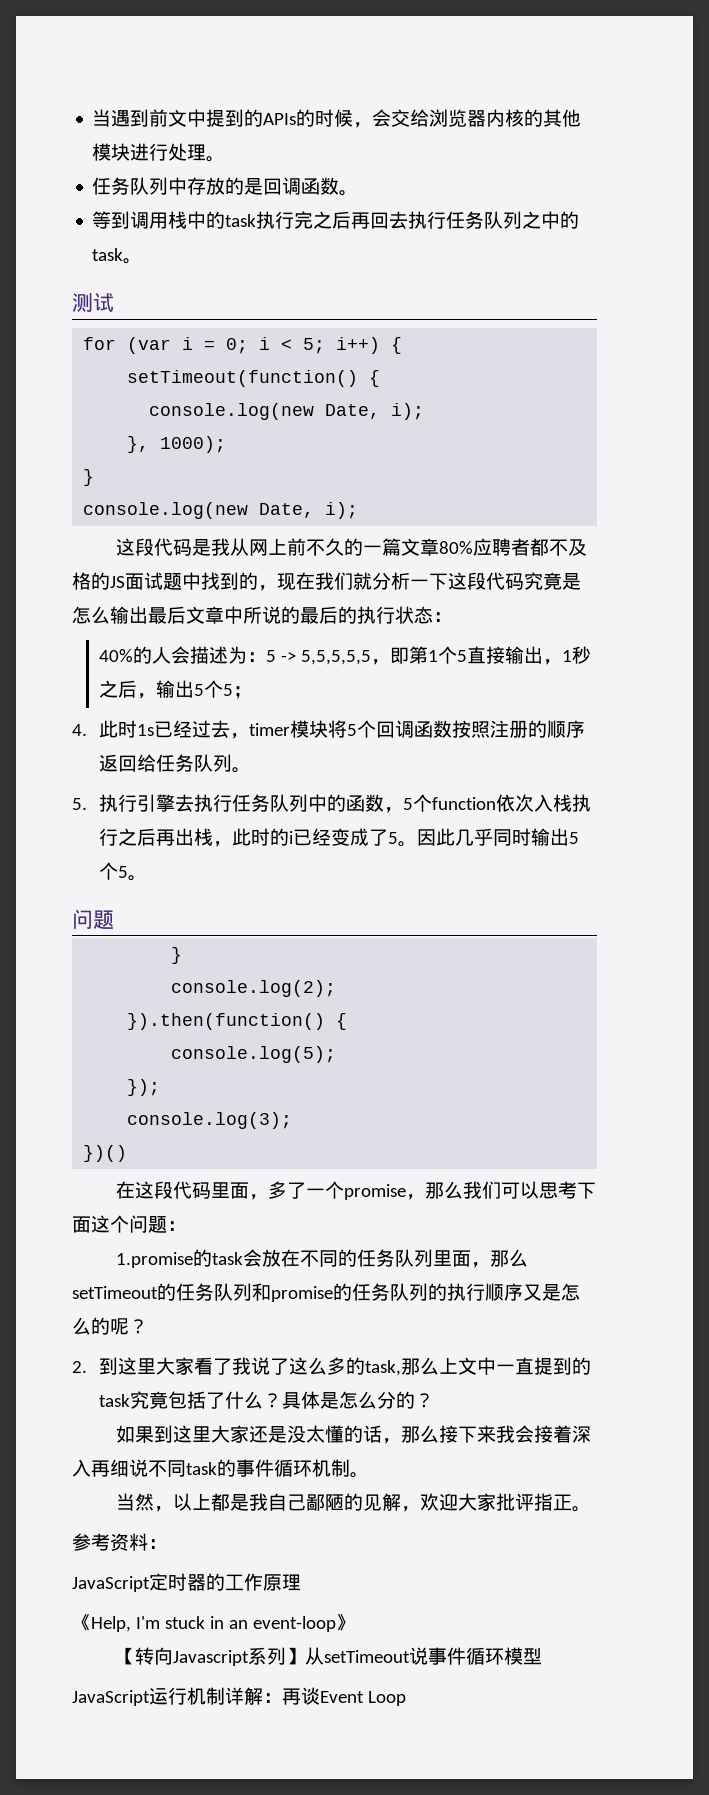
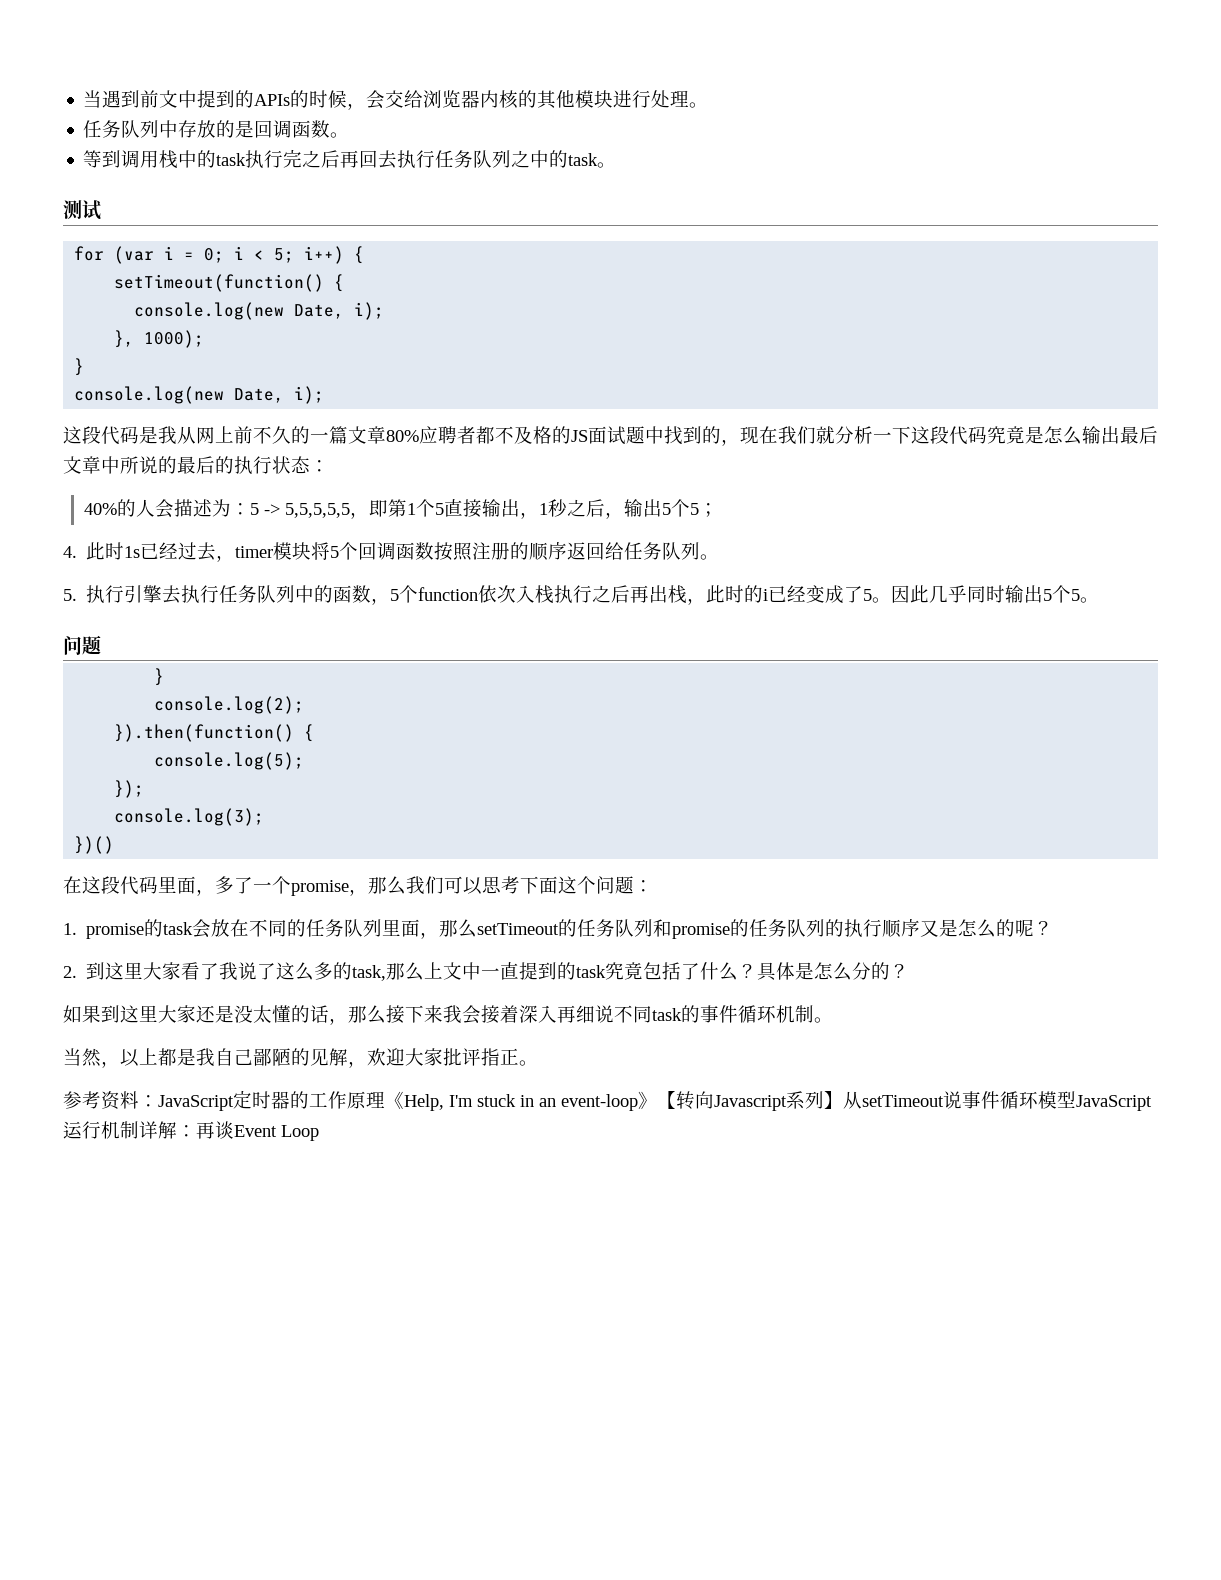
[115,1252,193,1268] 1.promise -> [63,923,145,939] 1. promise
(167, 1544) // -> (158, 1101) none
(301, 1582) // -> (385, 1099) none
(355, 1622) // -> (657, 1100) none
(542, 1656) // -> (1076, 1099) none

